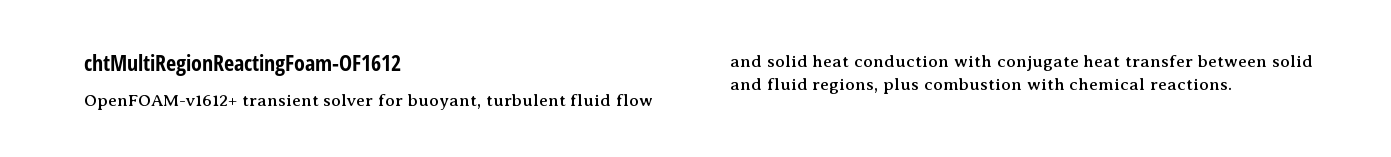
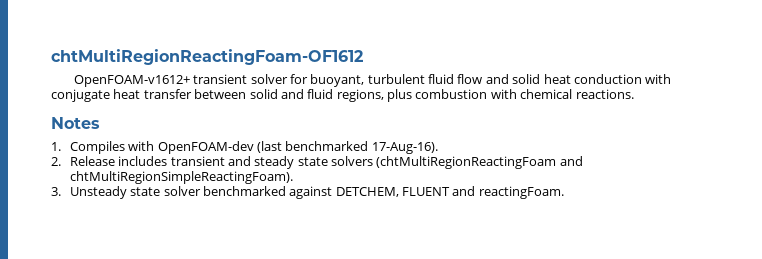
(1233, 84) none -> [51,117,100,129] [51,141,438,154] [51,156,583,169] [69,171,293,184] [51,186,564,199] // Notes // 1. Compiles with OpenFOAM-dev (last benchmarked 17-Aug-16). // 2. Release includes transient and steady state solvers (chtMultiRegionReactingFoam and chtMultiRegionSimpleReactingFoam). // 3. Unsteady state solver benchmarked against DETCHEM, FLUENT and reactingFoam.

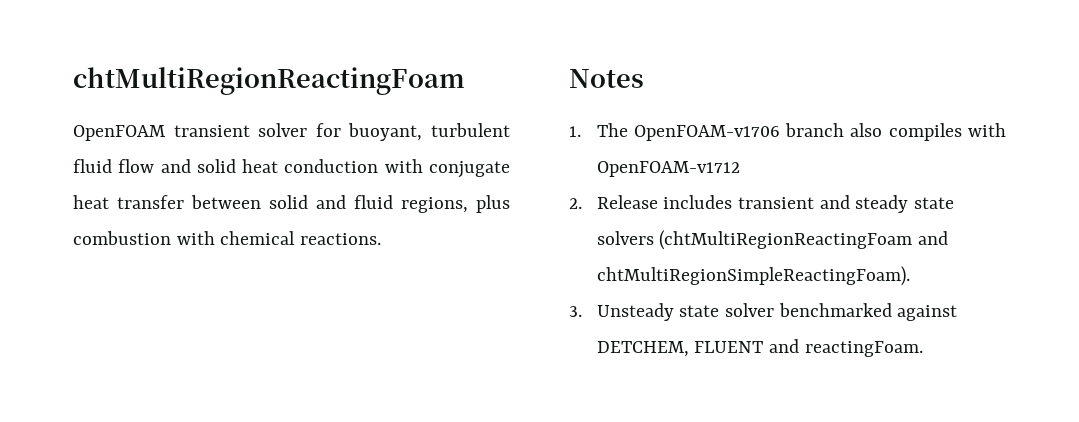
[51,49,363,65] [73,75,190,87] chtMultiRegionReactingFoam-OF1612 // OpenFOAM-v1612+ -> [73,67,465,95] [73,125,165,141] chtMultiRegionReactingFoam // OpenFOAM
[69,141,438,154] Compiles with OpenFOAM-dev (last benchmarked 17-Aug-16). -> [596,123,1007,141] [596,161,740,177] The OpenFOAM-v1706 branch also compiles with OpenFOAM-v1712

